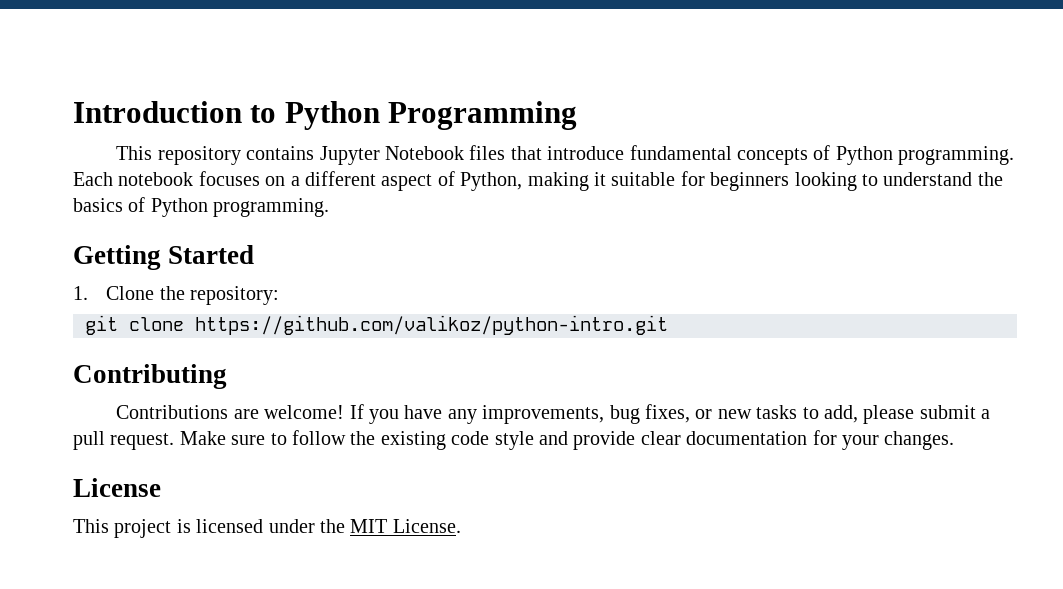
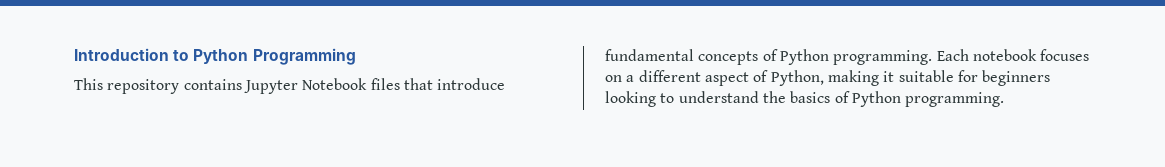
[73,245,255,270] [73,286,280,305] [85,315,668,335] [73,364,227,389] [116,404,991,424] [73,430,955,450] [73,478,161,497] [73,519,461,538] // Getting Started // 1. Clone the repository: // git clone https://github.com/valikoz/python-intro.git // Contributing // Contributions are welcome! If you have any improvements, bug fixes, or new tasks to add, please submit a pull request. Make sure to follow the existing code style and provide clear documentation for your changes. // License // This project is licensed under the MIT License. -> (1005, 99) none

